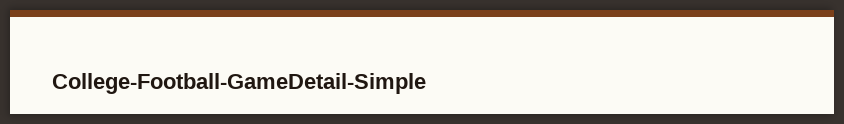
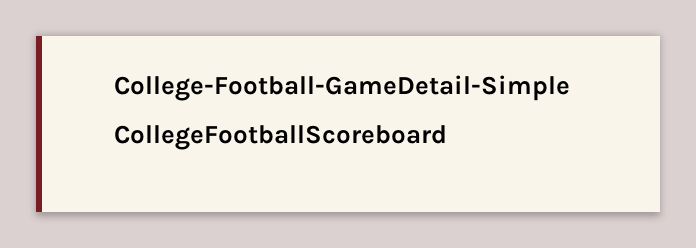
(426, 83) none -> [114,125,447,150] // CollegeFootballScoreboard

